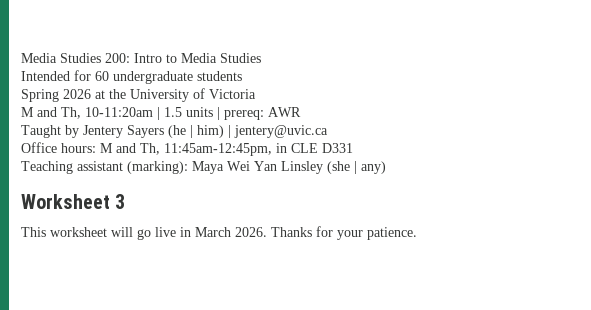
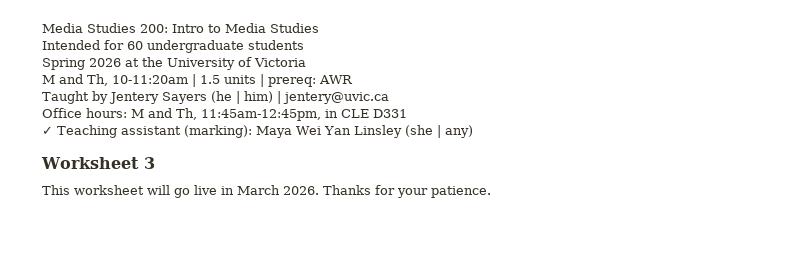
(353, 148) none -> [42,126,53,135] ✓

